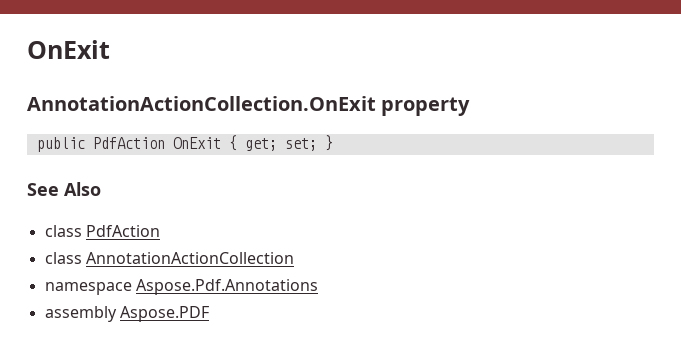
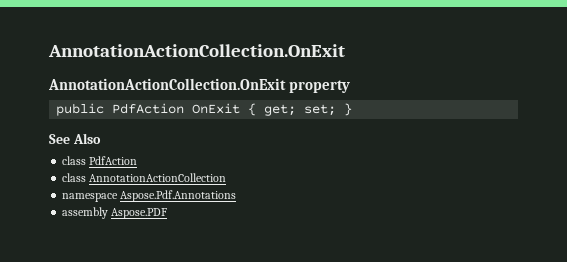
[27,40,110,59] OnExit -> [48,44,345,57] AnnotationActionCollection.OnExit

